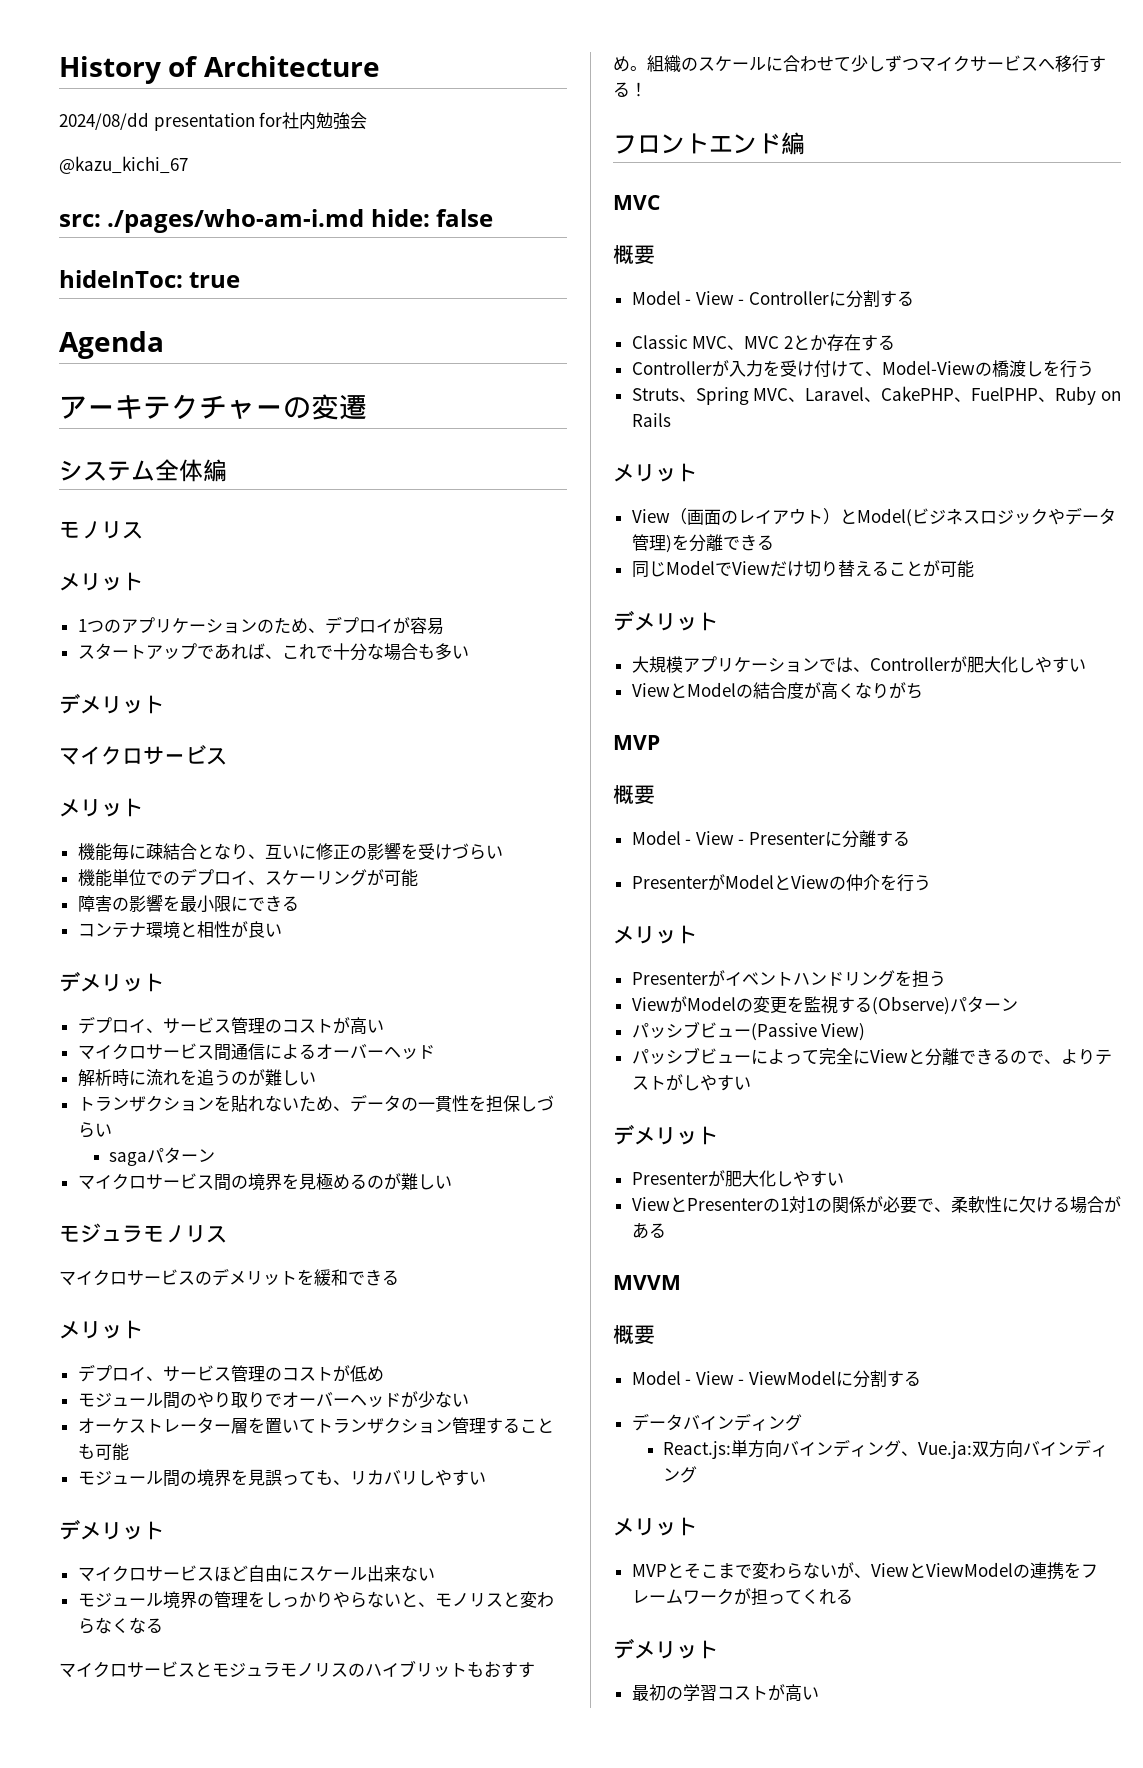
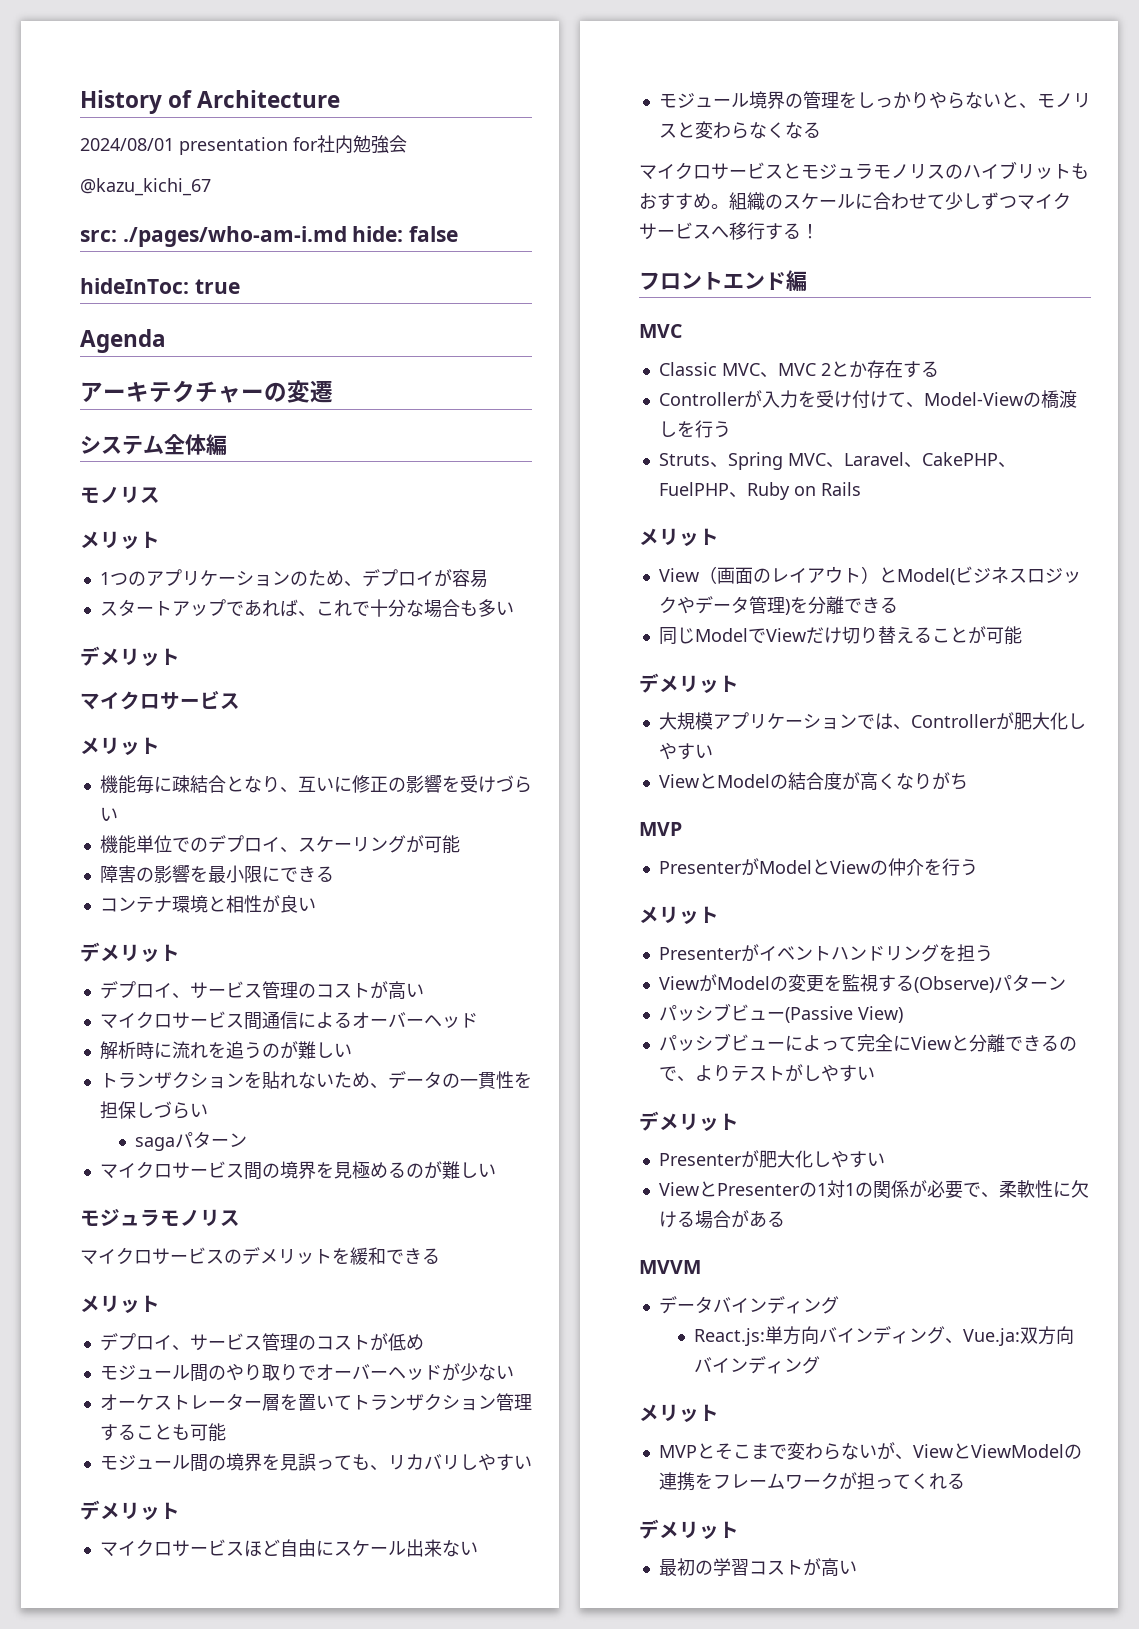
[59,112,149,130] 2024/08/dd -> [80,138,174,151] 2024/08/01
[613,245,655,264] [631,290,915,308] // 概要 // Model - View - Controllerに分割する -> (682, 331) none
[613,785,655,804] [631,830,911,848] // 概要 // Model - View - Presenterに分離する -> (682, 829) none
[613,1325,655,1344] [631,1370,922,1388] // 概要 // Model - View - ViewModelに分割する -> (701, 1267) none

